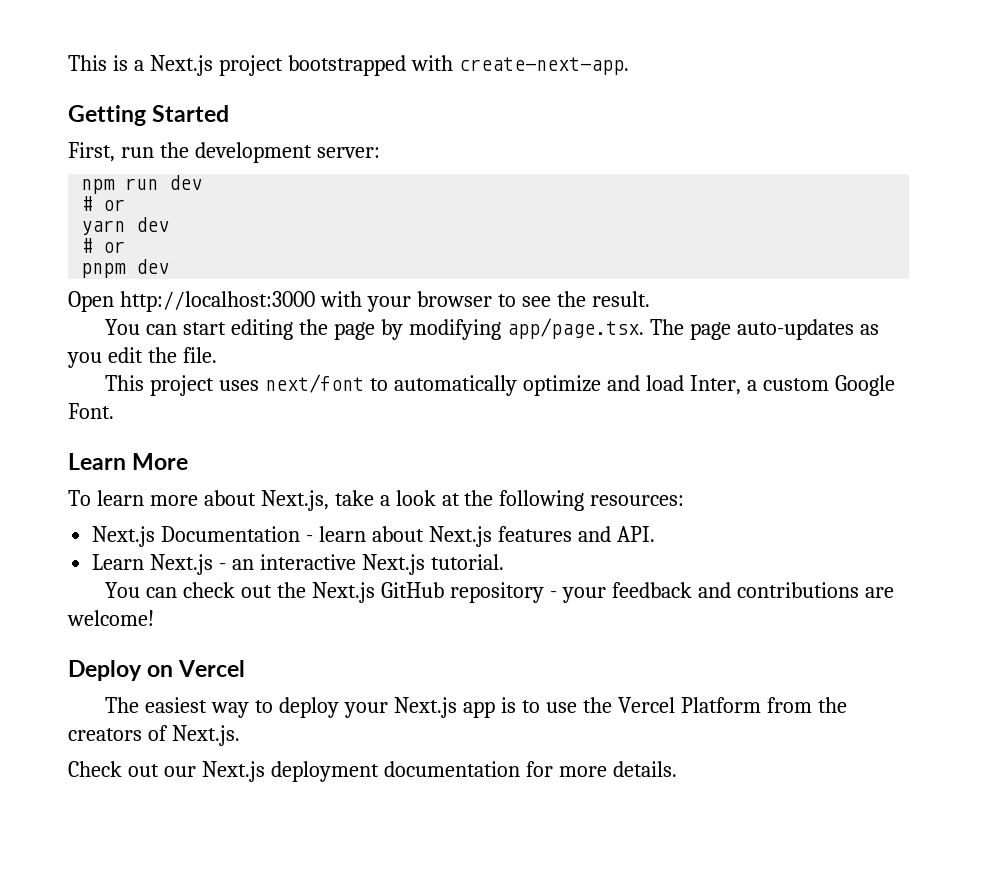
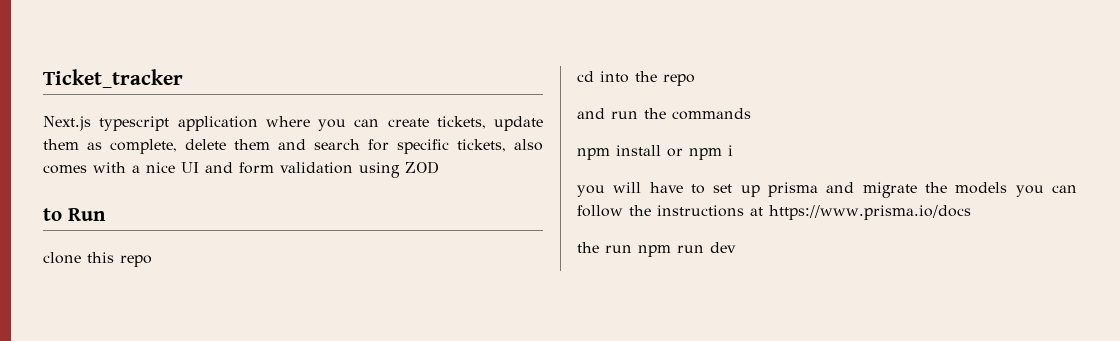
[68,55,629,76] [68,105,230,126] [68,142,380,163] [81,175,203,194] [81,196,126,211] [81,217,170,235] [81,238,126,253] [81,259,170,278] [68,291,650,312] [105,318,879,340] [67,347,217,368] [105,374,895,396] [68,403,114,419] [68,453,189,470] [68,490,685,511] [92,526,655,547] [92,554,504,575] [105,582,894,603] [67,610,154,626] [68,660,246,681] [105,697,847,718] [68,725,240,746] [68,761,677,782] This is a Next.js project bootstrapped with create-next-app. // Getting Started // First, run the development server: // npm run dev // # or // yarn dev // # or // pnpm dev // Open http://localhost:3000 with your browser to see the result. // You can start editing the page by modifying app/page.tsx. The page auto-updates as you edit the file. // This project uses next/font to automatically optimize and load Inter, a custom Google Font. // Learn More // To learn more about Next.js, take a look at the following resources: // Next.js Documentation - learn about Next.js features and API. // Learn Next.js - an interactive Next.js tutorial. // You can check out the Next.js GitHub repository - your feedback and contributions are welcome! // Deploy on Vercel // The easiest way to deploy your Next.js app is to use the Vercel Platform from the creators of Next.js. // Check out our Next.js deployment documentation for more details. -> [43,69,183,88] [43,116,543,131] [43,139,543,154] [43,161,439,178] [43,208,106,221] [43,252,152,267] [577,71,695,86] [577,108,751,120] [577,145,733,160] [577,182,1077,198] [577,205,971,220] [577,242,736,257] Ticket_tracker // Next.js typescript application where you can create tickets, update them as complete, delete them and search for specific tickets, also comes with a nice UI and form validation using ZOD // to Run // clone this repo // cd into the repo // and run the commands // npm install or npm i // you will have to set up prisma and migrate the models you can follow the instructions at https://www.prisma.io/docs // the run npm run dev

